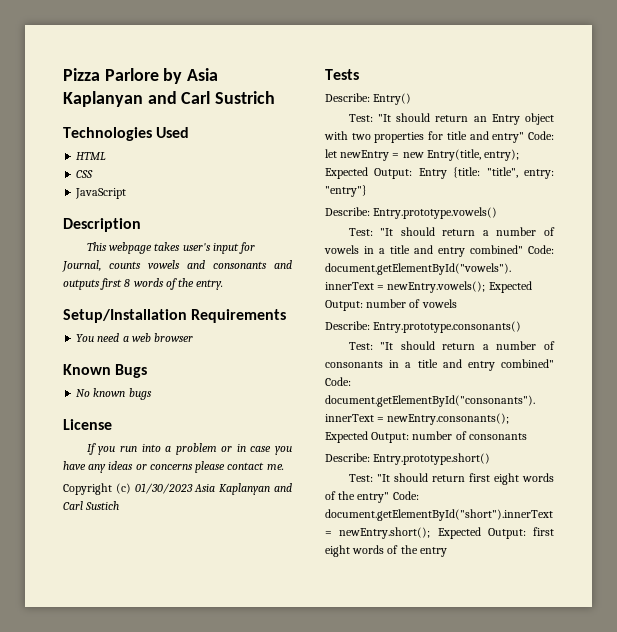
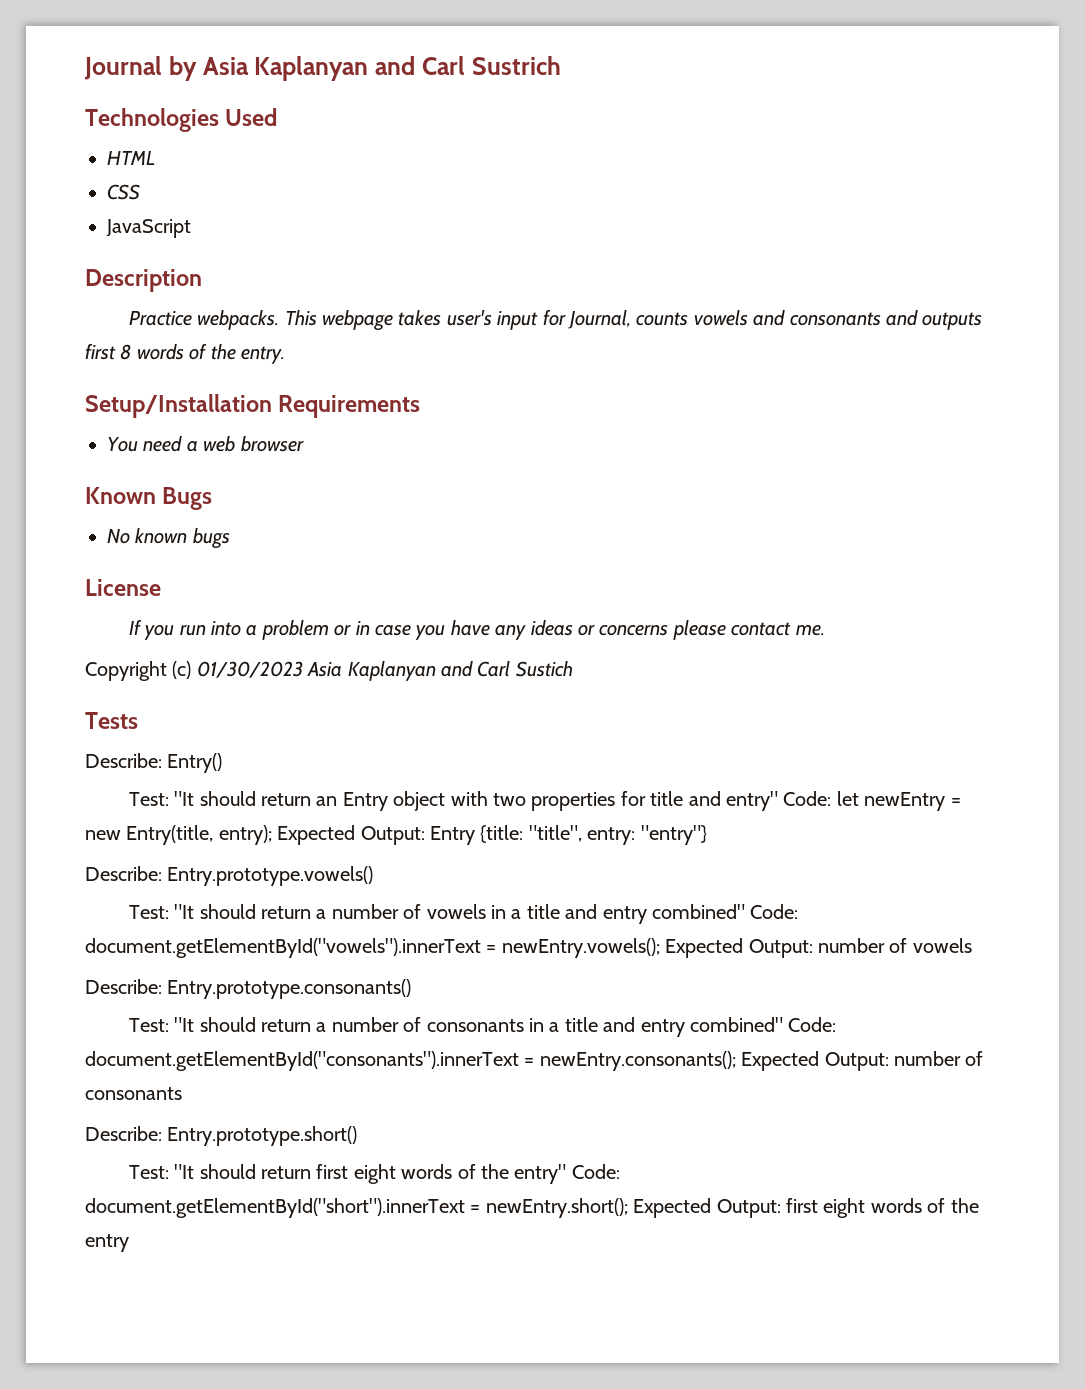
[63,68,159,81] Pizza Parlore -> [84,56,162,80] Journal
(141, 225) none -> [128,310,280,330] Practice webpacks.

